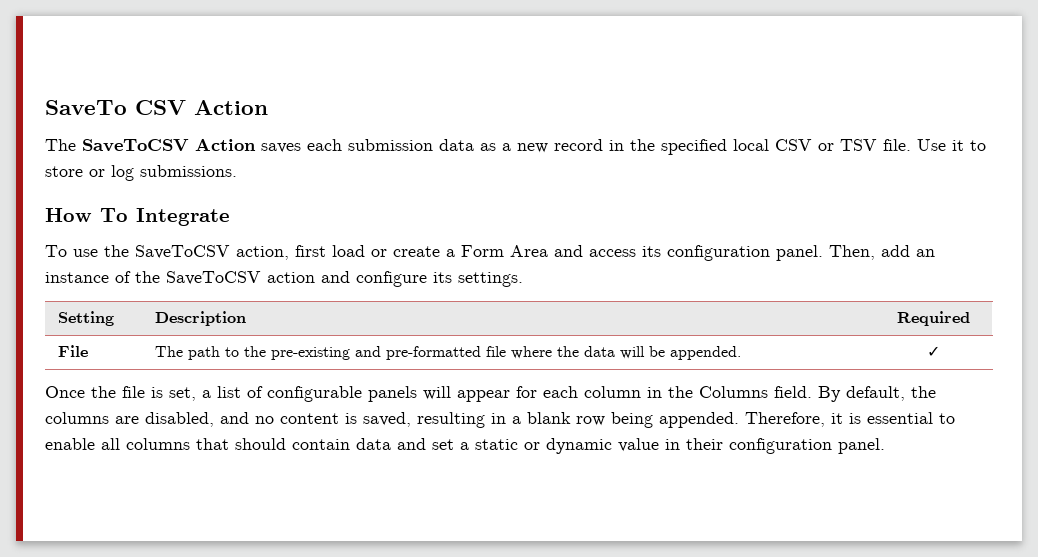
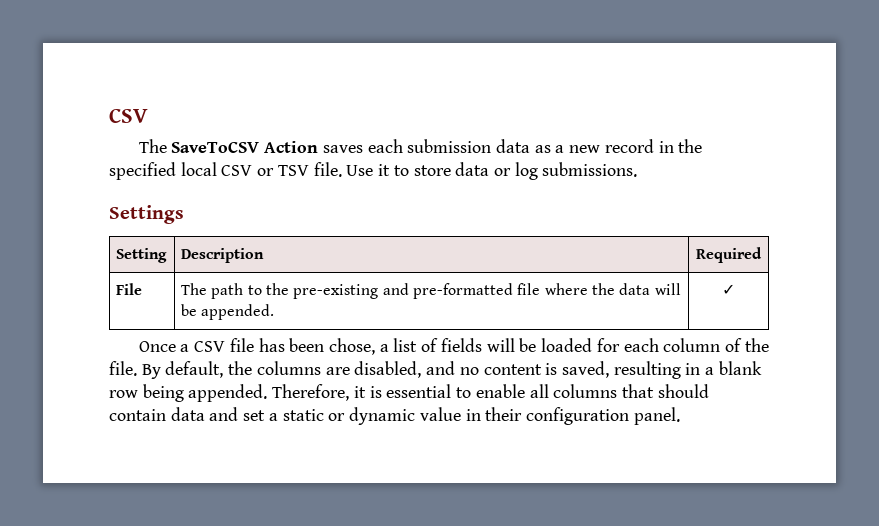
[45,100,268,115] SaveTo CSV Action -> [109,108,148,123] CSV
(83, 171) none -> [455,162,490,176] data
[45,208,230,226] [45,245,935,261] [45,271,523,287] How To Integrate // To use the SaveToCSV action, first load or create a Form Area and access its configuration panel. Then, add an instance of the SaveToCSV action and configure its settings. -> [109,205,184,224] Settings
[91,386,812,402] the file is set, a list of configurable panels will appear for each column in the Columns field. -> [180,338,769,355] [109,361,137,376] a CSV file has been chose, a list of fields will be loaded for each column of the file.

